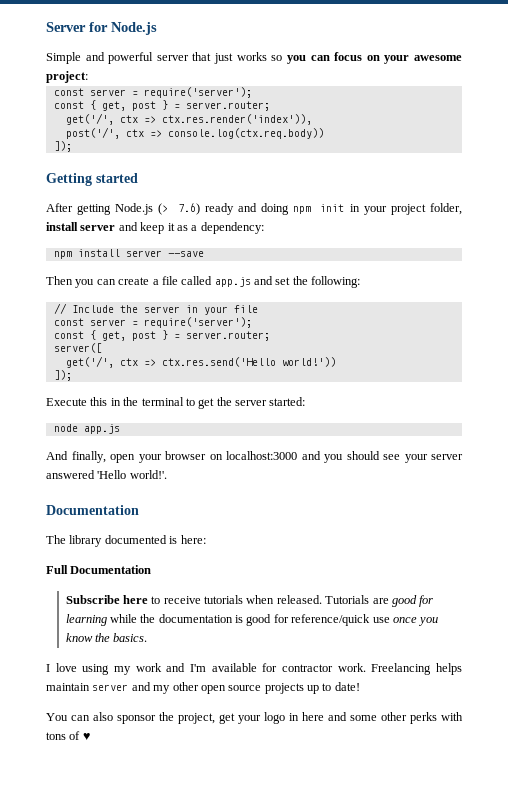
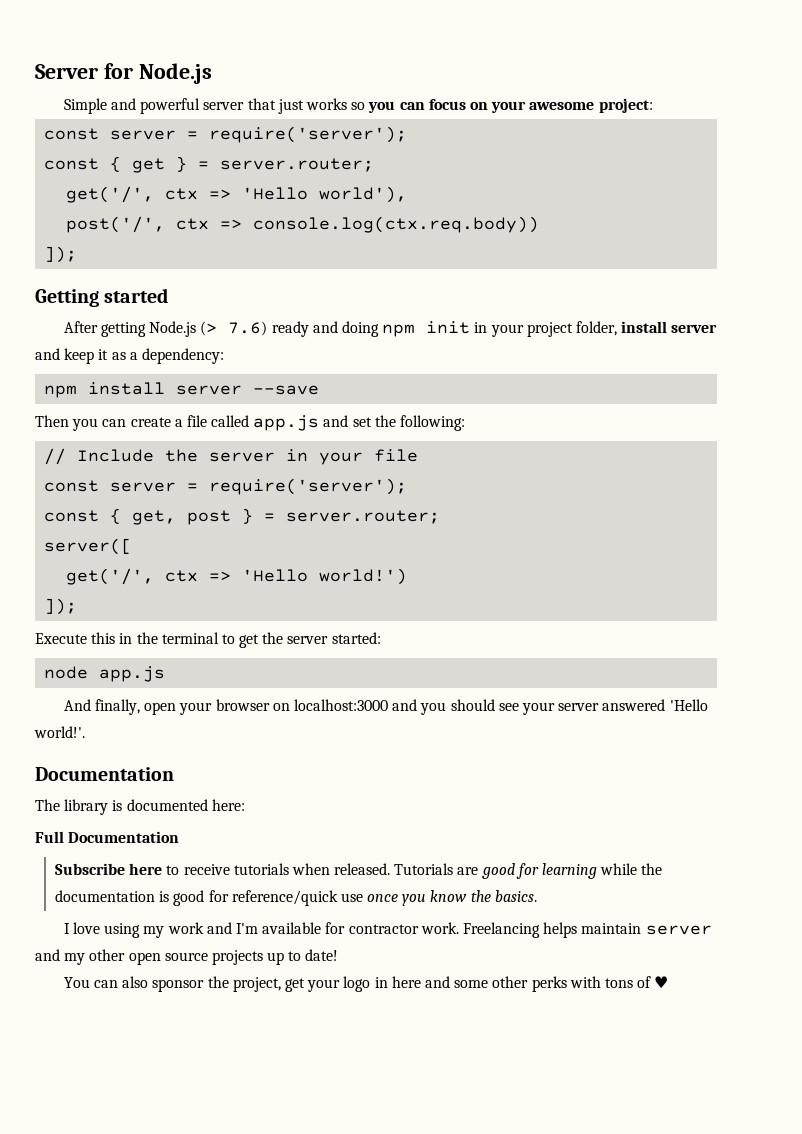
[101,101,156,111] get, post -> [132,158,166,173] get
[161,114,312,125] ctx.res.render('index')), -> [242,186,408,203] 'Hello world'),
[161,357,336,367] ctx.res.send('Hello world!')) -> [242,568,408,585] 'Hello world!')
[104,535,178,544] documented is -> [112,799,208,811] is documented

